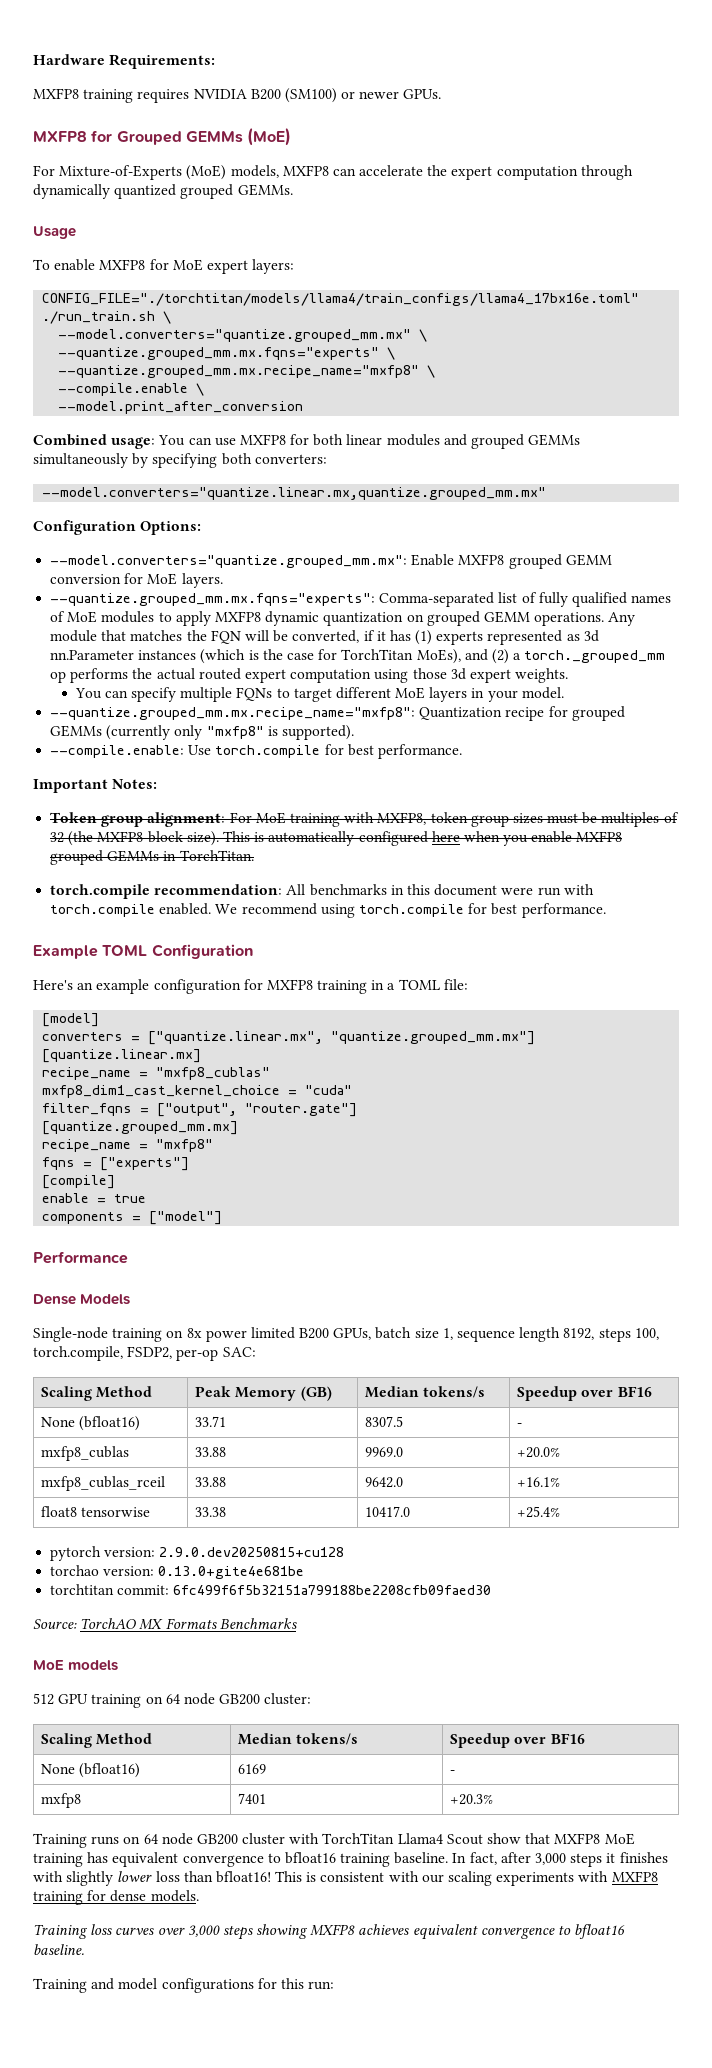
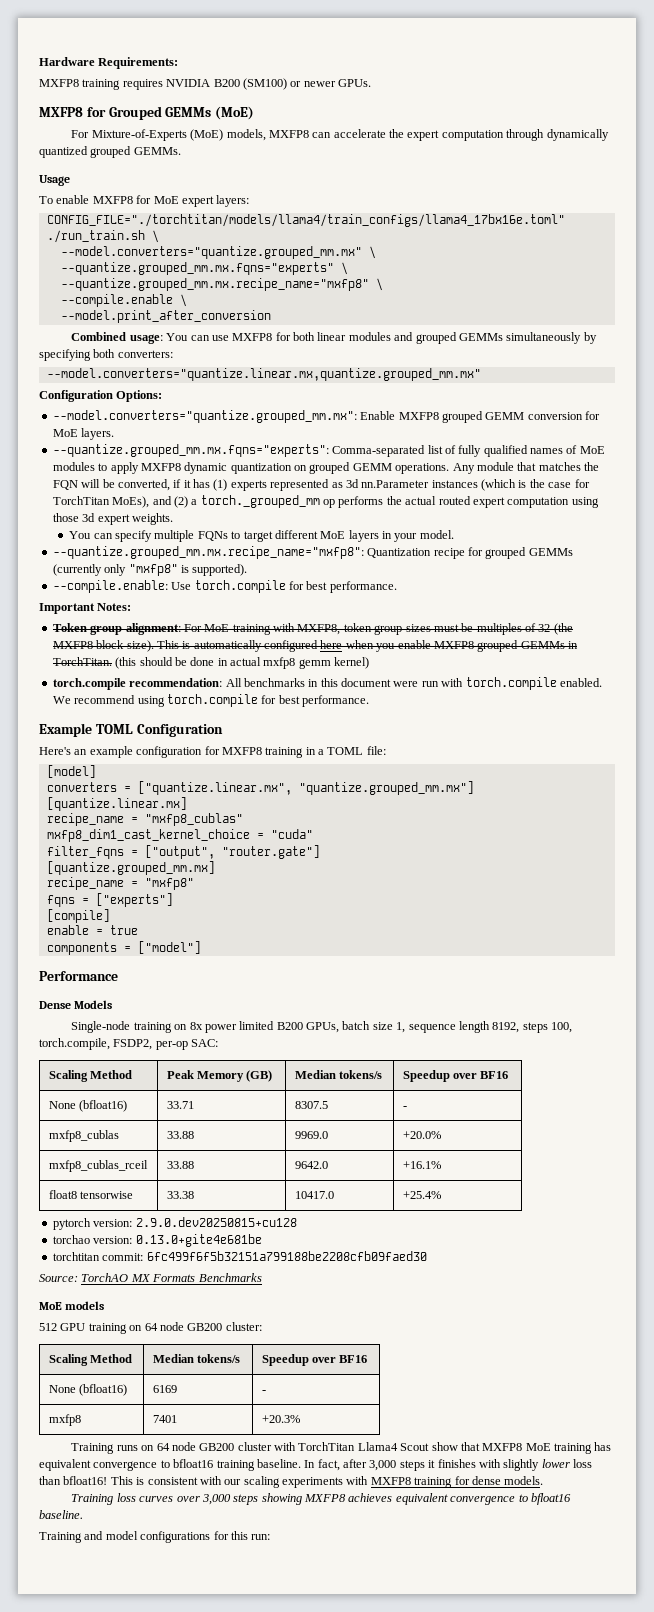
(254, 855) none -> [115,657,370,669] (this should be done in actual mxfp8 gemm kernel)

